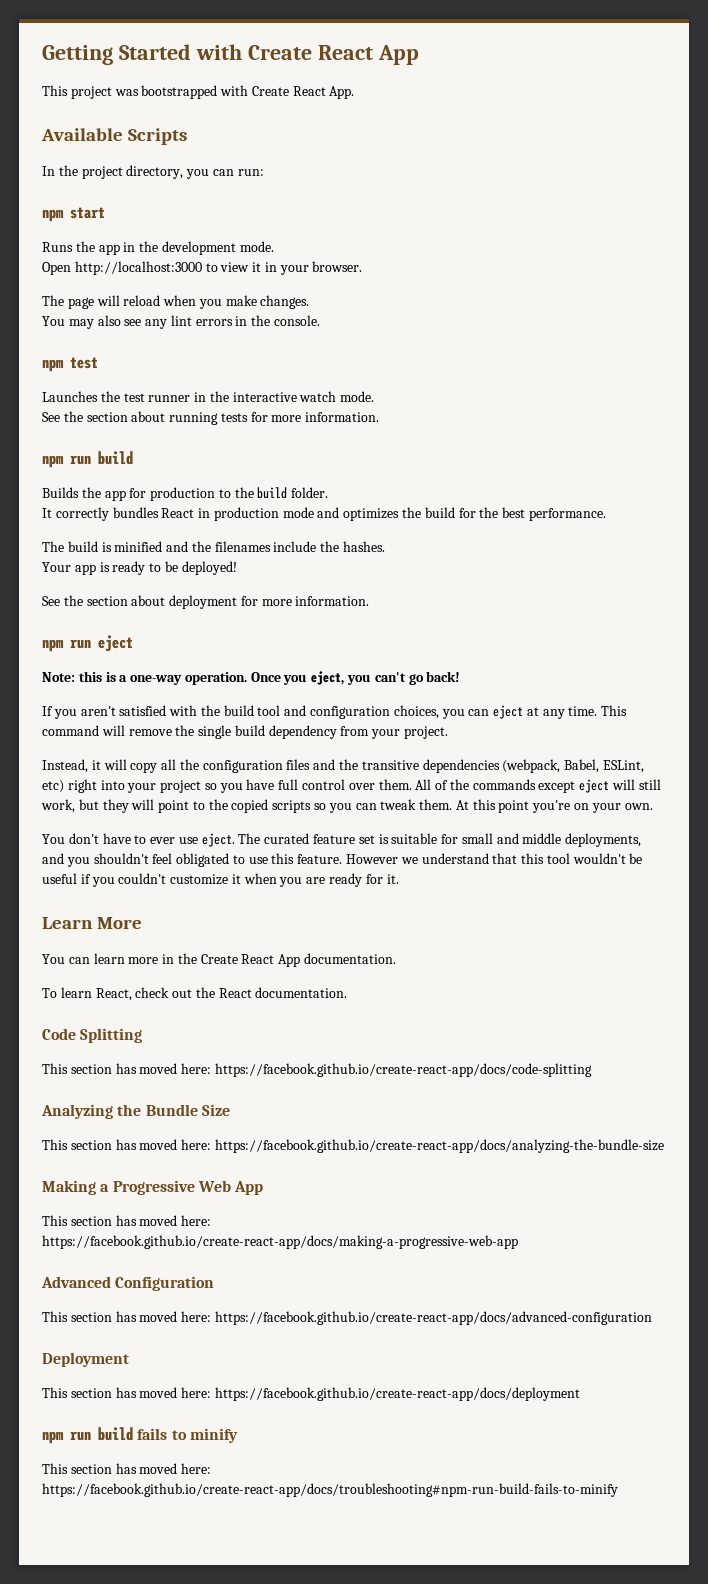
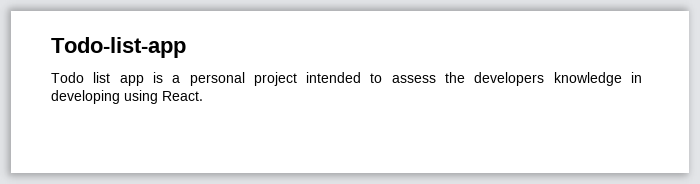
[42,44,419,65] [42,85,355,99] [41,128,188,145] [42,165,264,179] [42,207,105,222] [42,241,274,255] [42,261,363,275] [42,295,310,309] [42,315,321,329] [42,357,98,372] [42,391,375,402] [42,411,380,425] [42,451,133,468] [42,487,329,501] [42,507,606,521] [42,541,386,552] [42,561,237,575] [42,595,370,609] [42,635,133,652] [42,671,461,685] [42,705,628,719] [42,725,449,739] [42,759,644,773] [42,779,661,793] [41,799,653,813] [42,833,642,847] [42,853,643,867] [42,873,399,887] [42,917,143,929] [42,953,397,967] [42,987,348,1001] [42,1028,143,1043] [42,1063,592,1077] [41,1104,230,1119] [42,1139,664,1153] [42,1180,264,1195] [42,1215,212,1226] [42,1235,518,1249] [41,1276,215,1291] [42,1311,652,1325] [42,1352,129,1367] [42,1387,580,1401] [42,1427,238,1444] [42,1463,212,1474] [42,1483,618,1497] Getting Started with Create React App // This project was bootstrapped with Create React App. // Available Scripts // In the project directory, you can run: // npm start // Runs the app in the development mode. // Open http://localhost:3000 to view it in your browser. // The page will reload when you make changes. // You may also see any lint errors in the console. // npm test // Launches the test runner in the interactive watch mode. // See the section about running tests for more information. // npm run build // Builds the app for production to the build folder. // It correctly bundles React in production mode and optimizes the build for the best performance. // The build is minified and the filenames include the hashes. // Your app is ready to be deployed! // See the section about deployment for more information. // npm run eject // Note: this is a one-way operation. Once you eject, you can't go back! // If you aren't satisfied with the build tool and configuration choices, you can eject at any time. This command will remove the single build dependency from your project. // Instead, it will copy all the configuration files and the transitive dependencies (webpack, Babel, ESLint, etc) right into your project so you have full control over them. All of the commands except eject will still work, but they will point to the copied scripts so you can tweak them. At this point you're on your own. // You don't have to ever use eject. The curated feature set is suitable for small and middle deployments, and you shouldn't feel obligated to use this feature. However we understand that this tool wouldn't be useful if you couldn't customize it when you are ready for it. // Learn More // You can learn more in the Create React App documentation. // To learn React, check out the React documentation. // Code Splitting // This section has moved here: https://facebook.github.io/create-react-app/docs/code-splitting // Analyzing the Bundle Size // This section has moved here: https://facebook.github.io/create-react-app/docs/analyzing-the-bundle-size // Making a Progressive Web App // This section has moved here: https://facebook.github.io/create-react-app/docs/making-a-progressive-web-app // Advanced Configuration // This section has moved here: https://facebook.github.io/create-react-app/docs/advanced-configuration // Deployment // This section has moved here: https://facebook.github.io/create-react-app/docs/deployment // npm run build fails to minify // This section has moved here: https://facebook.github.io/create-react-app/docs/troubleshooting#npm-run-build-fails-to-minify -> [51,37,186,58] [51,72,643,86] [51,90,203,104] Todo-list-app // Todo list app is a personal project intended to assess the developers knowledge in developing using React.

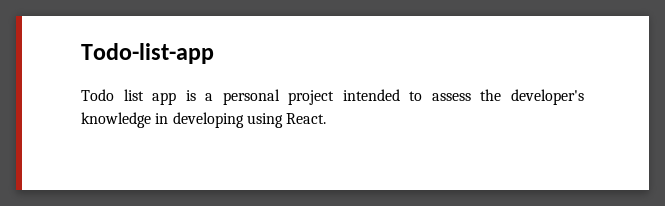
[474,72,545,86] developers -> [511,89,585,105] developer's

